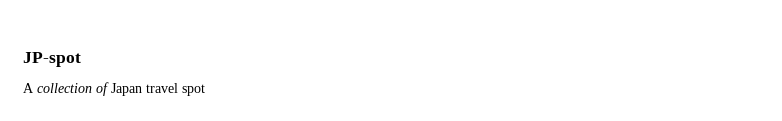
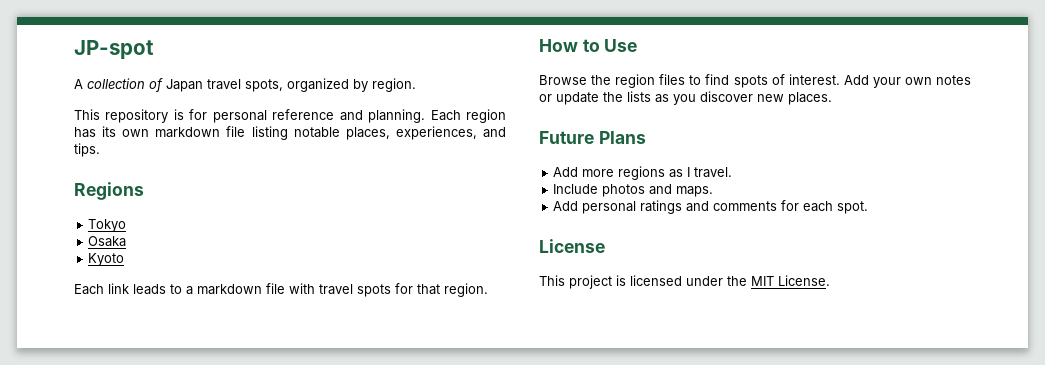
[182,84,205,96] spot -> [245,78,416,92] [74,109,507,123] [74,126,506,140] [74,143,100,157] [74,182,144,200] [88,219,127,232] [88,236,127,247] [88,253,125,266] [74,283,488,297] [539,39,638,52] [539,74,971,88] [539,91,832,105] [539,131,646,144] [553,166,733,180] [553,184,714,197] [553,200,869,214] [539,239,605,253] [539,275,830,289] spots, organized by region. // This repository is for personal reference and planning. Each region has its own markdown file listing notable places, experiences, and tips. // Regions // Tokyo // Osaka // Kyoto // Each link leads to a markdown file with travel spots for that region. // How to Use // Browse the region files to find spots of interest. Add your own notes or update the lists as you discover new places. // Future Plans // Add more regions as I travel. // Include photos and maps. // Add personal ratings and comments for each spot. // License // This project is licensed under the MIT License.

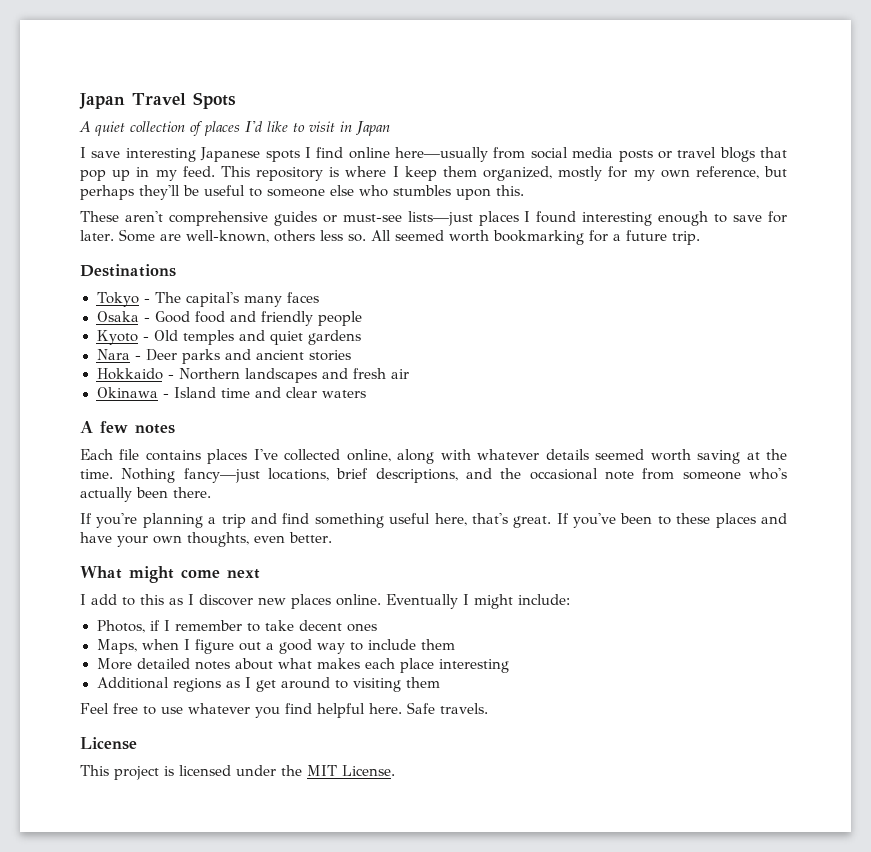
[74,40,154,59] [74,79,83,89] JP-spot // A -> [79,92,236,109] [79,121,125,136] Japan Travel Spots // A quiet
[166,78,416,92] [74,109,507,123] [74,126,506,140] [74,143,100,157] [74,182,144,200] [88,219,127,232] [88,236,127,247] [88,253,125,266] [74,283,488,297] [539,39,638,52] [539,74,971,88] [539,91,832,105] [539,131,646,144] [553,166,733,180] [553,184,714,197] [553,200,869,214] Japan travel spots, organized by region. // This repository is for personal reference and planning. Each region has its own markdown file listing notable places, experiences, and tips. // Regions // Tokyo // Osaka // Kyoto // Each link leads to a markdown file with travel spots for that region. // How to Use // Browse the region files to find spots of interest. Add your own notes or update the lists as you discover new places. // Future Plans // Add more regions as I travel. // Include photos and maps. // Add personal ratings and comments for each spot. -> [204,121,390,136] [80,147,787,162] [80,166,787,181] [80,185,524,200] [80,211,788,226] [80,229,700,245] [80,264,176,277] [96,292,320,307] [96,311,362,326] [96,330,361,345] [96,349,351,364] [96,368,409,383] [96,387,366,398] [80,421,175,434] [80,449,787,464] [80,468,788,483] [80,487,211,502] [80,513,788,528] [80,532,332,547] [80,566,260,583] [80,594,570,609] [96,620,377,633] [96,639,455,654] [96,658,509,673] [96,677,440,692] [80,702,488,718] places I'd like to visit in Japan // I save interesting Japanese spots I find online here—usually from social media posts or travel blogs that pop up in my feed. This repository is where I keep them organized, mostly for my own reference, but perhaps they'll be useful to someone else who stumbles upon this. // These aren't comprehensive guides or must-see lists—just places I found interesting enough to save for later. Some are well-known, others less so. All seemed worth bookmarking for a future trip. // Destinations // Tokyo - The capital's many faces // Osaka - Good food and friendly people // Kyoto - Old temples and quiet gardens // Nara - Deer parks and ancient stories // Hokkaido - Northern landscapes and fresh air // Okinawa - Island time and clear waters // A few notes // Each file contains places I've collected online, along with whatever details seemed worth saving at the time. Nothing fancy—just locations, brief descriptions, and the occasional note from someone who's actually been there. // If you're planning a trip and find something useful here, that's great. If you've been to these places and have your own thoughts, even better. // What might come next // I add to this as I discover new places online. Eventually I might include: // Photos, if I remember to take decent ones // Maps, when I figure out a good way to include them // More detailed notes about what makes each place interesting // Additional regions as I get around to visiting them // Feel free to use whatever you find helpful here. Safe travels.

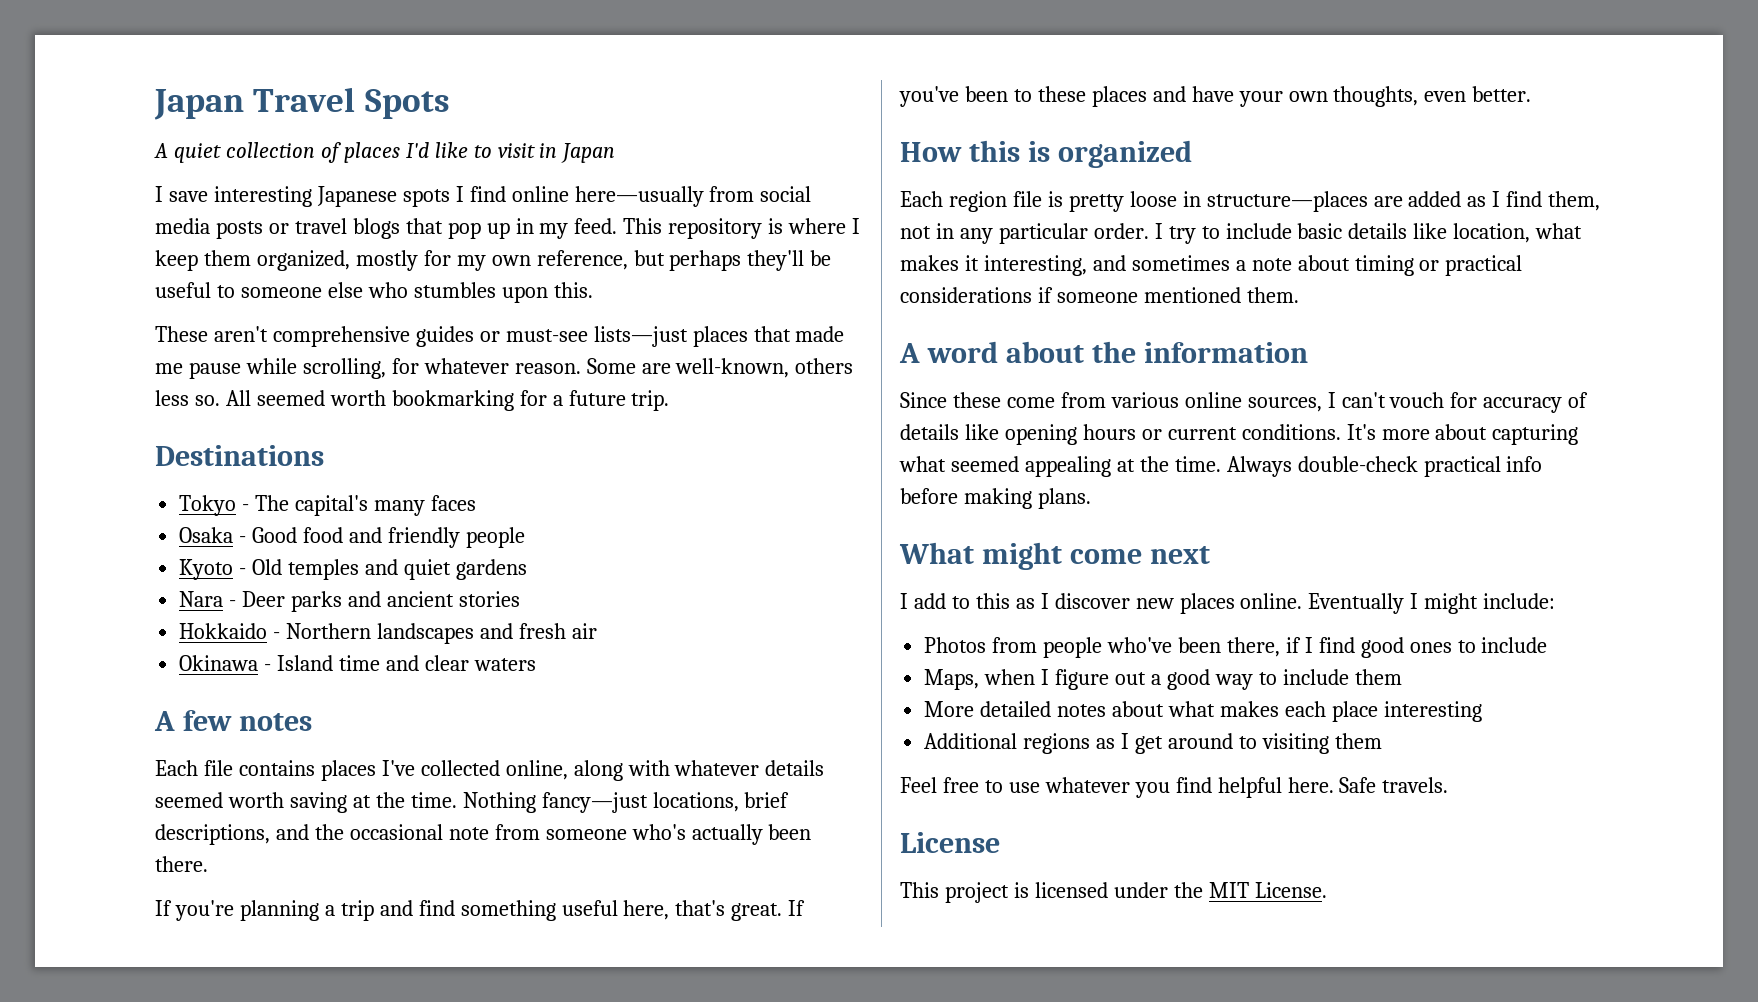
[524,211,788,226] [80,230,114,241] I found interesting enough to save for later. -> [753,326,845,342] [155,358,581,379] that made me pause while scrolling, for whatever reason.
(332, 537) none -> [900,140,1192,168] [900,191,1601,212] [900,223,1583,244] [900,255,1523,276] [900,287,1299,303] [899,341,1308,363] [900,392,1589,413] [900,424,1579,445] [899,456,1543,477] [900,488,1091,509] // How this is organized // Each region file is pretty loose in structure—places are added as I find them, not in any particular order. I try to include basic details like location, what makes it interesting, and sometimes a note about timing or practical considerations if someone mentioned them. // A word about the information // Since these come from various online sources, I can't vouch for accuracy of details like opening hours or current conditions. It's more about capturing what seemed appealing at the time. Always double-check practical info before making plans.
[96,620,377,633] Photos, if I remember to take decent ones -> [924,637,1548,658] Photos from people who've been there, if I find good ones to include

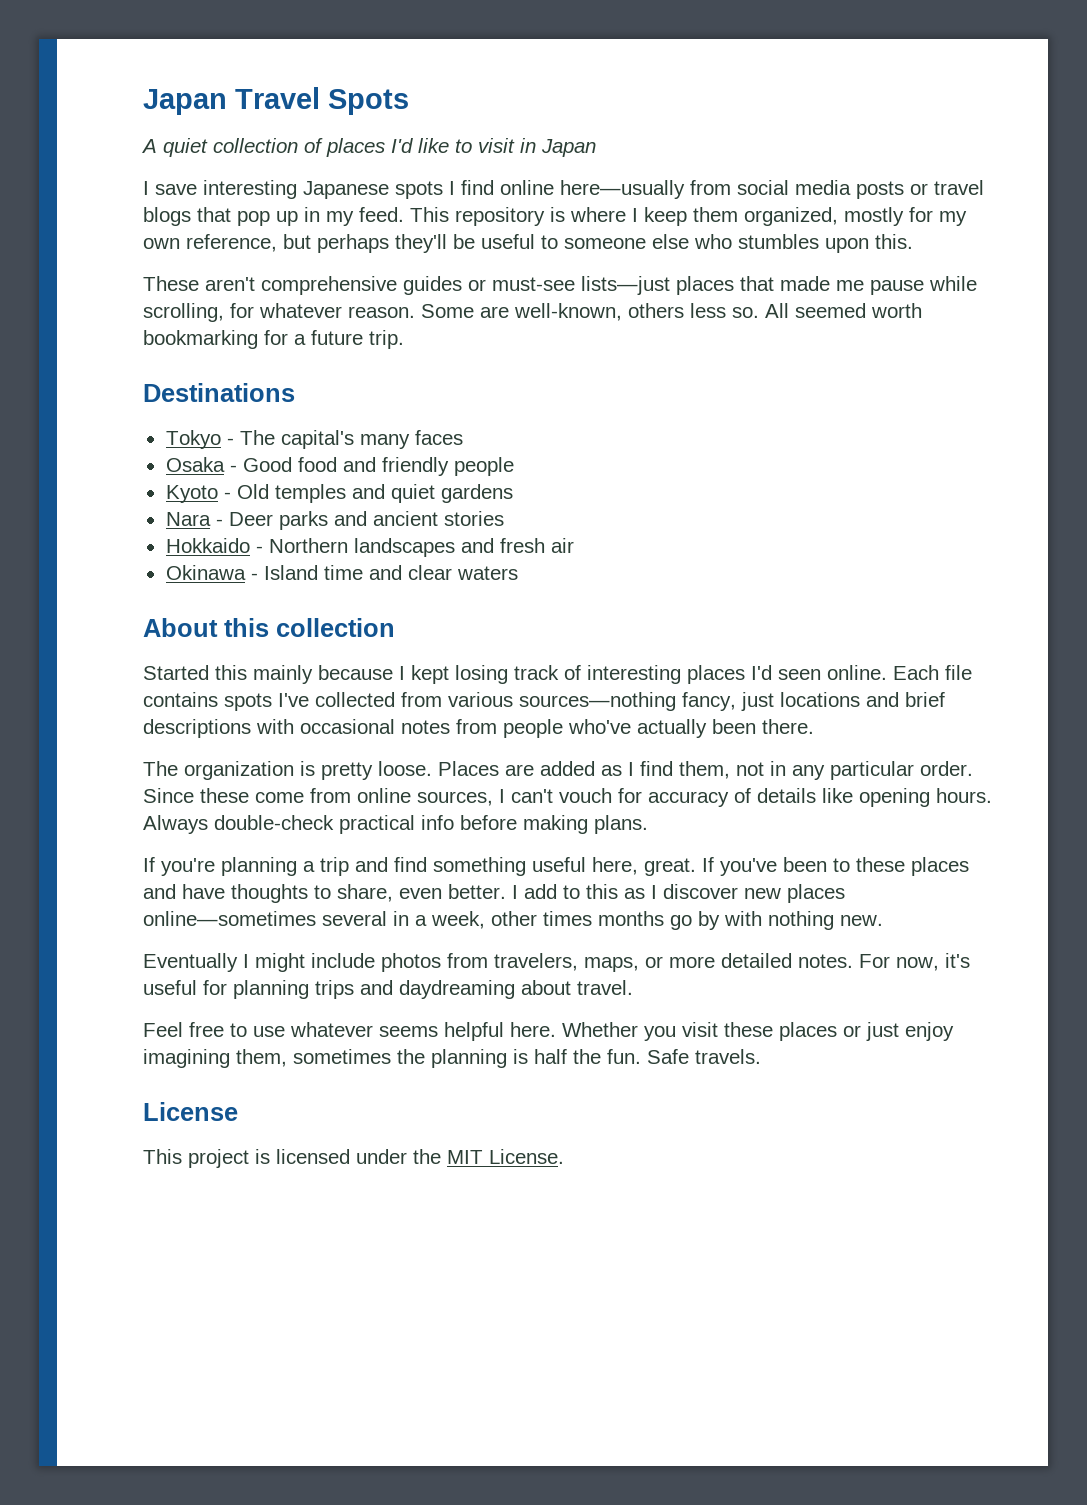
[154,710,312,731] A few notes // -> [143,618,395,637] [143,665,887,684] About this collection // Started this mainly because I kept losing track of interesting places I'd seen online.
[320,760,376,781] places -> [224,693,272,711] spots
[505,760,825,781] [155,792,790,813] [155,824,812,845] [155,856,208,872] online, along with whatever details seemed worth saving at the time. Nothing fancy—just locations, brief descriptions, and the occasional note from someone who's actually been there. -> [401,692,945,711] [143,719,814,738] [143,761,973,780] [143,788,992,807] [143,815,648,834] from various sources—nothing fancy, just locations and brief descriptions with occasional notes from people who've actually been there. // The organization is pretty loose. Places are added as I find them, not in any particular order. Since these come from online sources, I can't vouch for accuracy of details like opening hours. Always double-check practical info before making plans.
[675,900,726,916] that's -> (638, 866) none
[1238,86,1419,107] your own thoughts, -> [231,884,393,903] thoughts to share,
[900,140,1192,168] [900,191,1601,212] [900,223,1583,244] [900,255,1523,276] [900,287,1299,303] [899,341,1308,363] [900,392,1589,413] [900,424,1579,445] [899,456,1543,477] [900,488,1091,509] [899,542,1210,570] // How this is organized // Each region file is pretty loose in structure—places are added as I find them, not in any particular order. I try to include basic details like location, what makes it interesting, and sometimes a note about timing or practical considerations if someone mentioned them. // A word about the information // Since these come from various online sources, I can't vouch for accuracy of details like opening hours or current conditions. It's more about capturing what seemed appealing at the time. Always double-check practical info before making plans. // What might come next // -> (506, 891) none
[1240,593,1556,614] [924,637,1548,658] [924,669,1402,690] [924,701,1482,722] [924,733,1382,754] online. Eventually I might include: // Photos from people who've been there, if I find good ones to include // Maps, when I figure out a good way to include them // More detailed notes about what makes each place interesting // Additional regions as I get around to visiting them -> [143,911,883,930] [143,953,970,972] [143,980,633,999] online—sometimes several in a week, other times months go by with nothing new. // Eventually I might include photos from travelers, maps, or more detailed notes. For now, it's useful for planning trips and daydreaming about travel.
[1134,777,1334,798] you find helpful here. -> [379,1022,954,1041] [143,1049,641,1068] seems helpful here. Whether you visit these places or just enjoy imagining them, sometimes the planning is half the fun.

